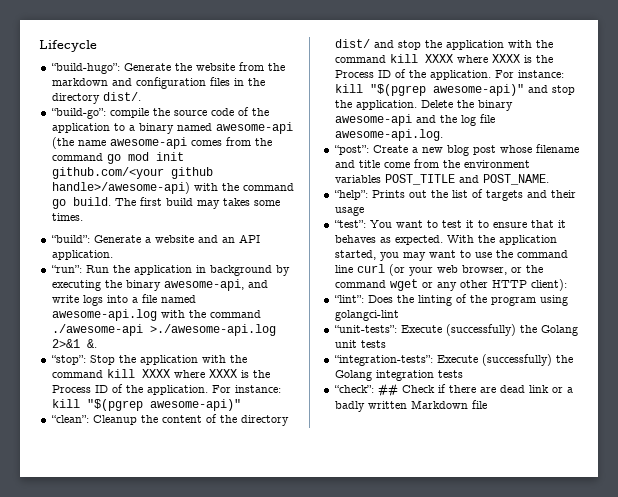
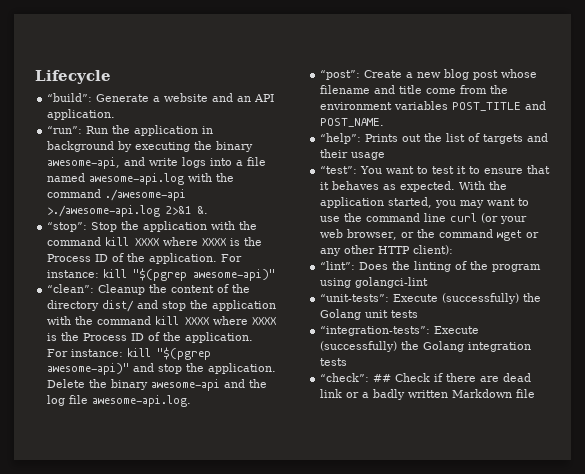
[50,62,285,74] [51,77,265,89] [51,92,141,104] [50,107,269,119] [51,122,293,134] [51,137,272,149] [51,152,184,164] [51,167,213,179] [51,182,294,194] [51,197,280,209] [51,213,83,221] // “build-hugo”: Generate the website from the markdown and configuration files in the directory dist/. // “build-go”: compile the source code of the application to a binary named awesome-api (the name awesome-api comes from the command go mod init github.com/<your github handle>/awesome-api) with the command go build. The first build may takes some times. -> (111, 77) none

